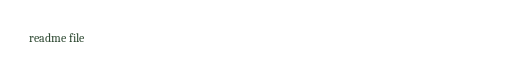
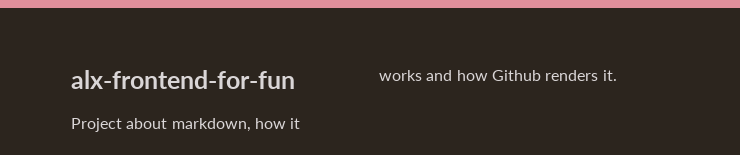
[29,33,86,42] readme file -> [71,70,295,89] [71,118,301,132] [379,70,617,81] alx-frontend-for-fun // Project about markdown, how it works and how Github renders it.

